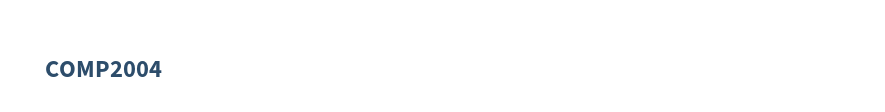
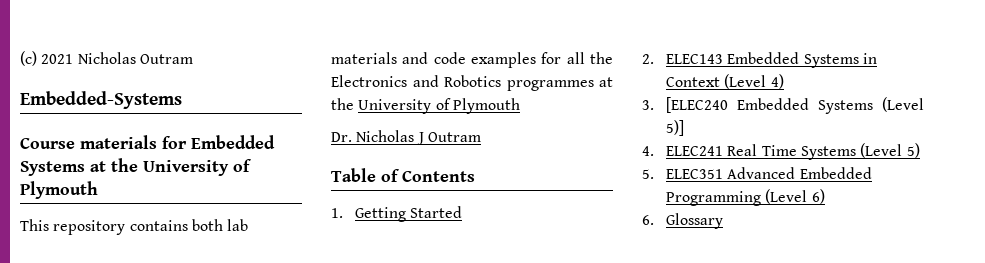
[45,61,162,77] COMP2004 -> [20,51,193,66] [20,91,182,109] [20,135,275,149] [20,158,252,176] [20,181,98,199] [20,219,249,235] [331,52,613,68] [331,75,613,91] [331,98,520,114] [331,130,481,145] [331,168,475,182] [331,206,463,222] [642,52,878,68] [666,74,784,89] [642,97,924,114] [666,120,685,136] [642,143,920,160] [642,167,872,179] [666,189,825,206] [642,213,724,229] (c) 2021 Nicholas Outram // Embedded-Systems // Course materials for Embedded Systems at the University of Plymouth // This repository contains both lab materials and code examples for all the Electronics and Robotics programmes at the University of Plymouth // Dr. Nicholas J Outram // Table of Contents // 1. Getting Started // 2. ELEC143 Embedded Systems in Context (Level 4) // 3. [ELEC240 Embedded Systems (Level 5)] // 4. ELEC241 Real Time Systems (Level 5) // 5. ELEC351 Advanced Embedded Programming (Level 6) // 6. Glossary

